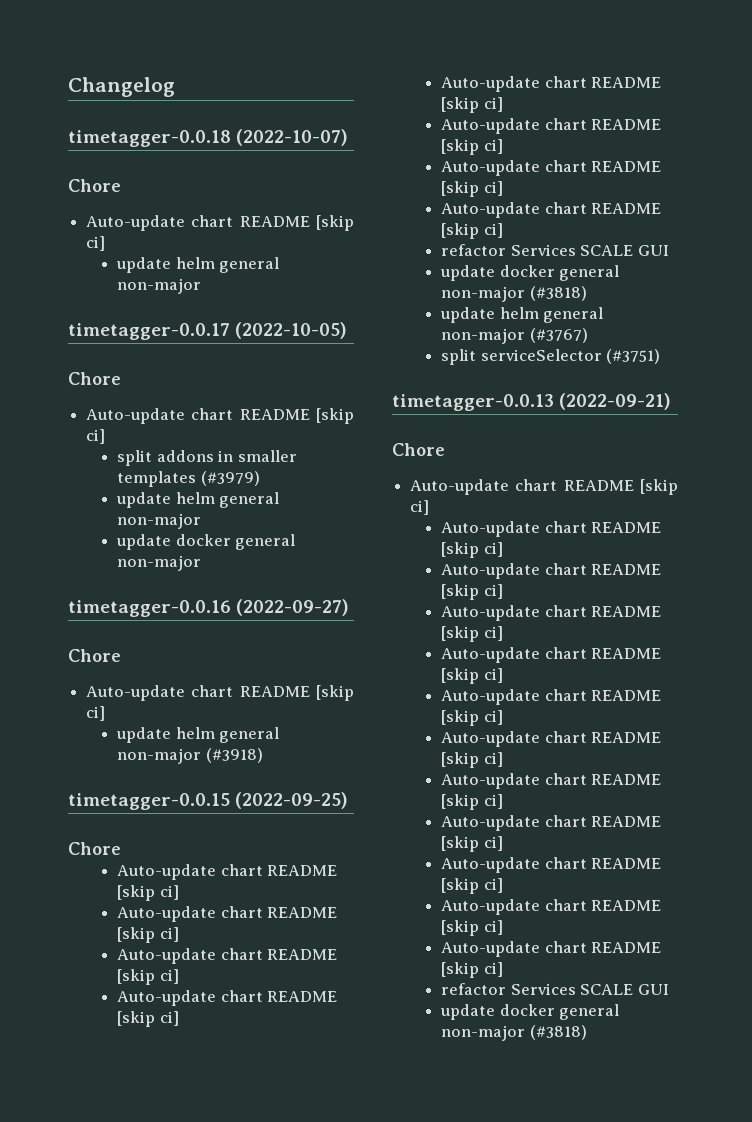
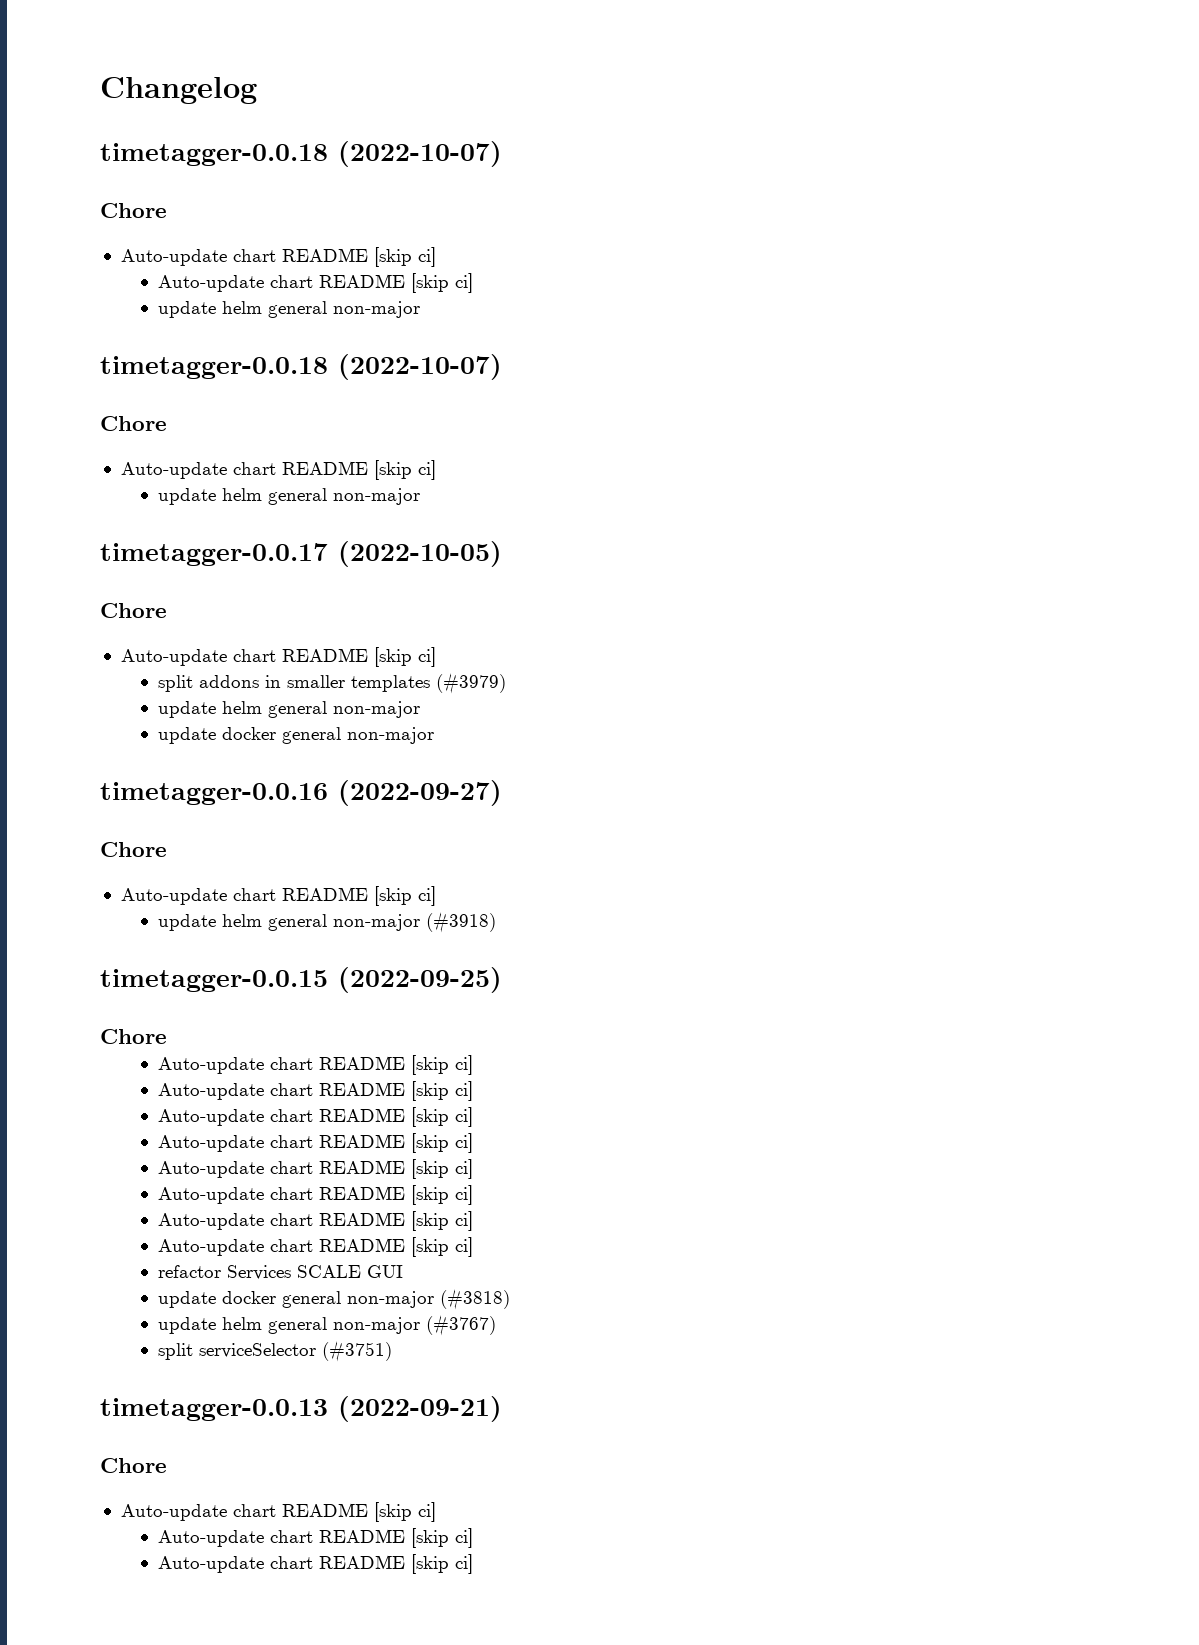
(106, 243) none -> [158,273,474,293] [158,301,421,318] [100,354,502,380] [100,416,167,431] [120,460,436,480] // Auto-update chart README [skip ci] // update helm general non-major // timetagger-0.0.18 (2022-10-07) // Chore // Auto-update chart README [skip ci]
[441,605,662,621] [441,626,503,642] [441,647,662,663] [441,668,503,684] [441,689,662,705] [441,710,503,726] [441,731,662,747] [441,752,503,768] [441,773,662,789] [441,794,503,810] [441,815,662,831] [441,836,503,852] [441,857,662,873] [441,878,503,894] [441,899,662,915] [441,920,503,936] [441,941,662,957] [441,962,503,978] [441,983,669,995] [440,1004,620,1020] [441,1025,587,1041] // Auto-update chart README [skip ci] // Auto-update chart README [skip ci] // Auto-update chart README [skip ci] // Auto-update chart README [skip ci] // Auto-update chart README [skip ci] // Auto-update chart README [skip ci] // Auto-update chart README [skip ci] // Auto-update chart README [skip ci] // Auto-update chart README [skip ci] // refactor Services SCALE GUI // update docker general non-major (#3818) -> (474, 1564) none

